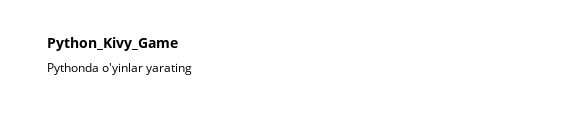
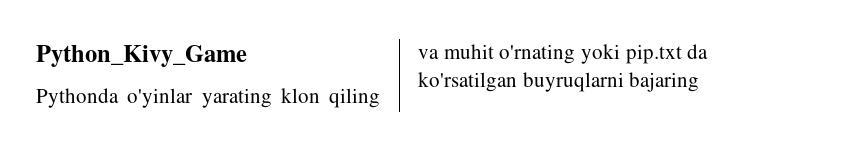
(193, 69) none -> [280,88,380,108] [418,44,709,64] [418,72,700,92] klon qiling va muhit o'rnating yoki pip.txt da ko'rsatilgan buyruqlarni bajaring

